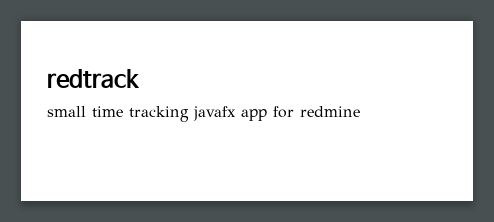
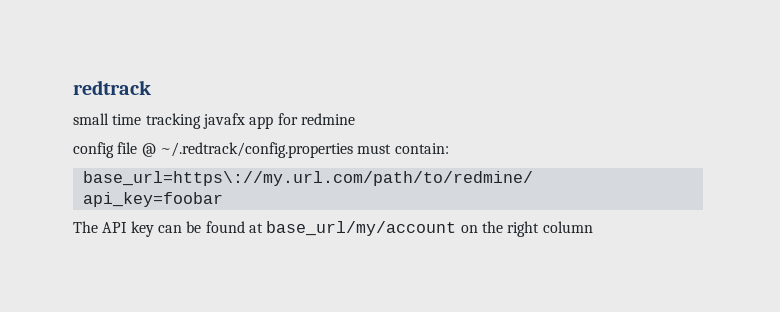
(360, 111) none -> [73,142,449,158] [82,171,533,186] [82,192,223,207] [73,221,593,237] // config file @ ~/.redtrack/config.properties must contain: // base_url=https\://my.url.com/path/to/redmine/ // api_key=foobar // The API key can be found at base_url/my/account on the right column

